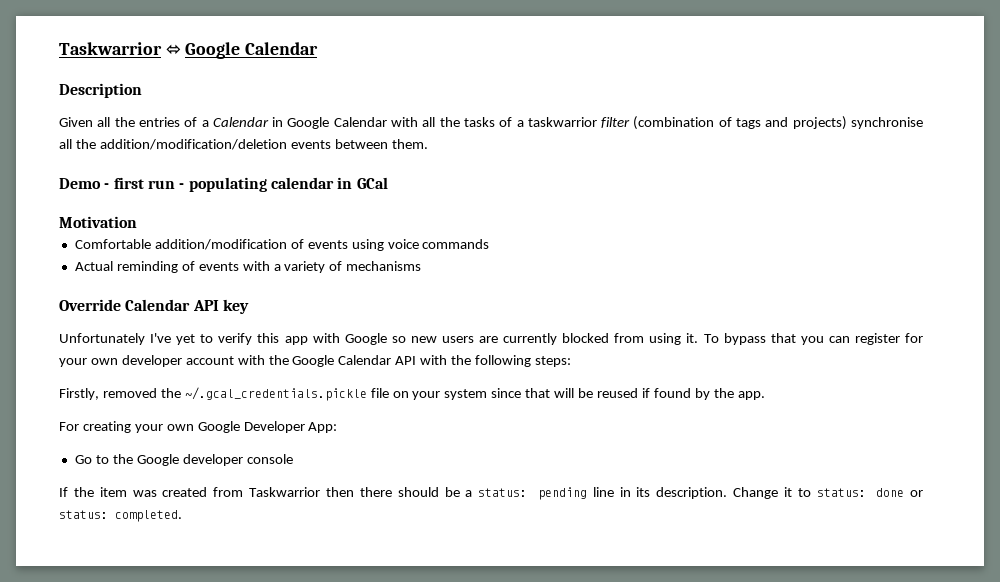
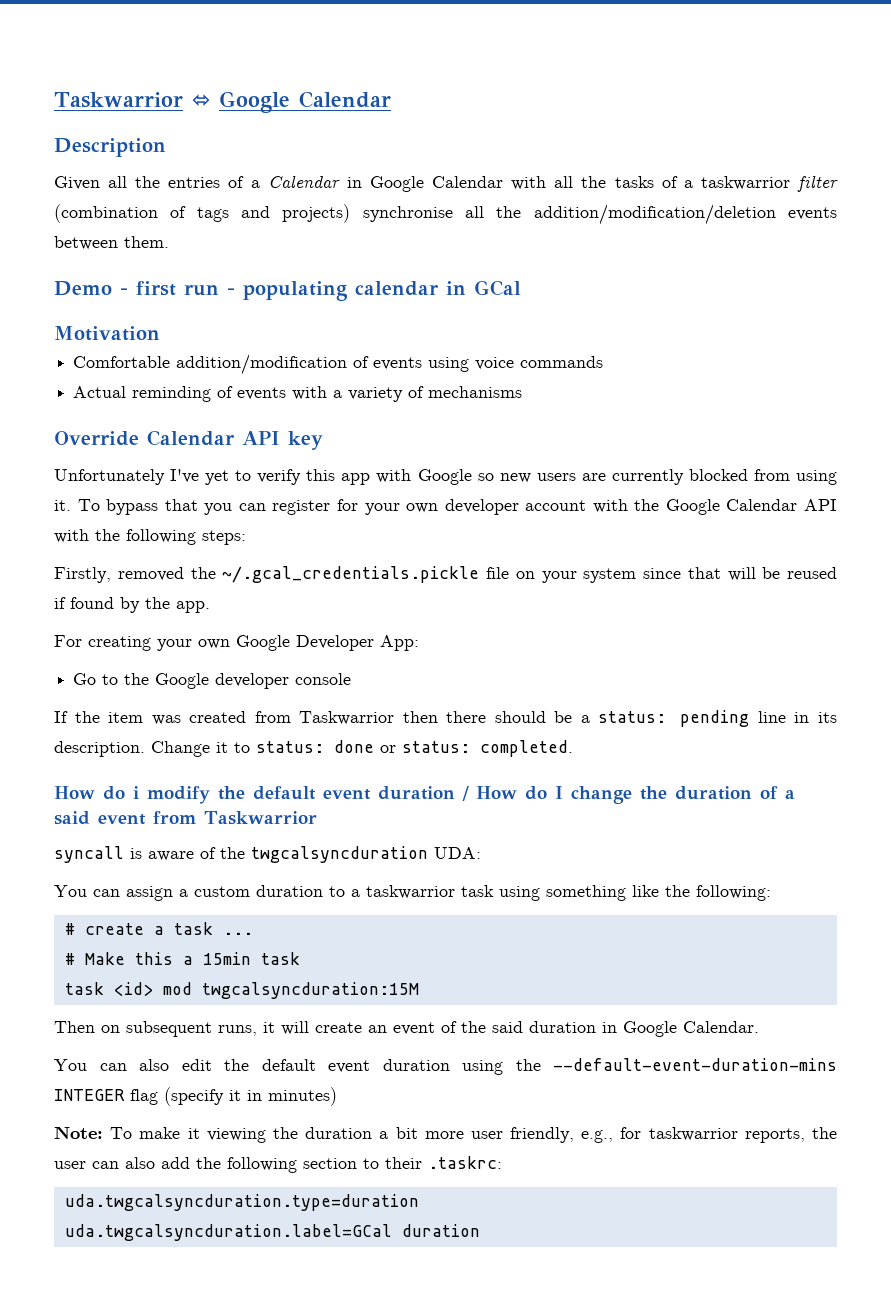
(182, 516) none -> [54,786,795,804] [54,811,317,825] [54,846,481,863] [54,885,771,901] [64,922,253,935] [64,952,300,965] [64,982,419,999] [54,1021,759,1037] [54,1058,837,1075] [54,1087,337,1106] [54,1126,837,1143] [54,1156,502,1173] [64,1194,419,1211] [64,1224,480,1241] // How do i modify the default event duration / How do I change the duration of a said event from Taskwarrior // syncall is aware of the twgcalsyncduration UDA: // You can assign a custom duration to a taskwarrior task using something like the following: // # create a task ... // # Make this a 15min task // task <id> mod twgcalsyncduration:15M // Then on subsequent runs, it will create an event of the said duration in Google Calendar. // You can also edit the default event duration using the --default-event-duration-mins INTEGER flag (specify it in minutes) // Note: To make it viewing the duration a bit more user friendly, e.g., for taskwarrior reports, the user can also add the following section to their .taskrc: // uda.twgcalsyncduration.type=duration // uda.twgcalsyncduration.label=GCal duration

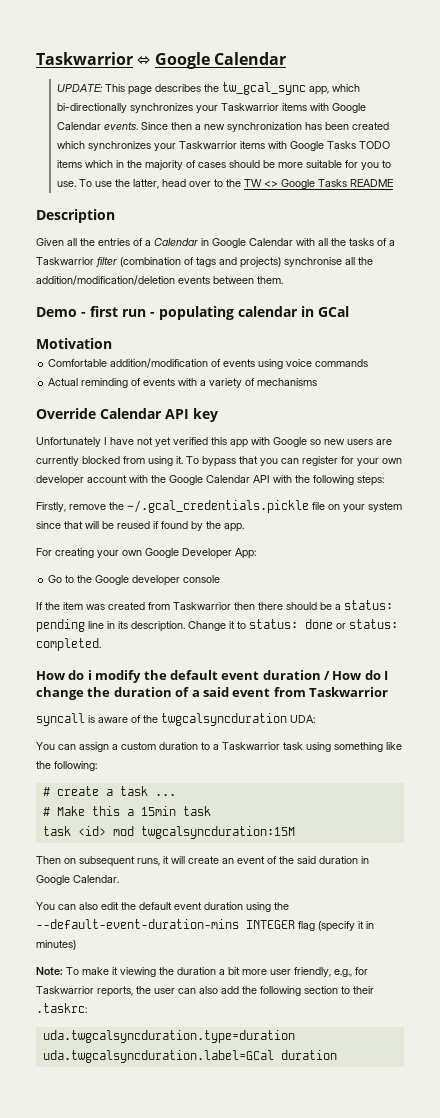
(391, 99) none -> [56,82,360,95] [56,103,366,113] [56,122,389,132] [56,141,390,151] [56,160,391,170] [56,179,393,189] // UPDATE: This page describes the tw_gcal_sync app, which bi-directionally synchronizes your Taskwarrior items with Google Calendar events. Since then a new synchronization has been created which synchronizes your Taskwarrior items with Google Tasks TODO items which in the majority of cases should be more suitable for you to use. To use the latter, head over to the TW <> Google Tasks README
[700,176,790,190] taskwarrior -> [36,257,94,265] Taskwarrior
[170,469,302,485] I've yet to verify -> [104,437,208,447] I have not yet verified
[117,567,184,581] removed -> [69,504,106,510] remove
[366,885,455,899] taskwarrior -> [222,742,280,750] Taskwarrior
[648,1127,738,1141] taskwarrior -> [36,986,94,994] Taskwarrior

